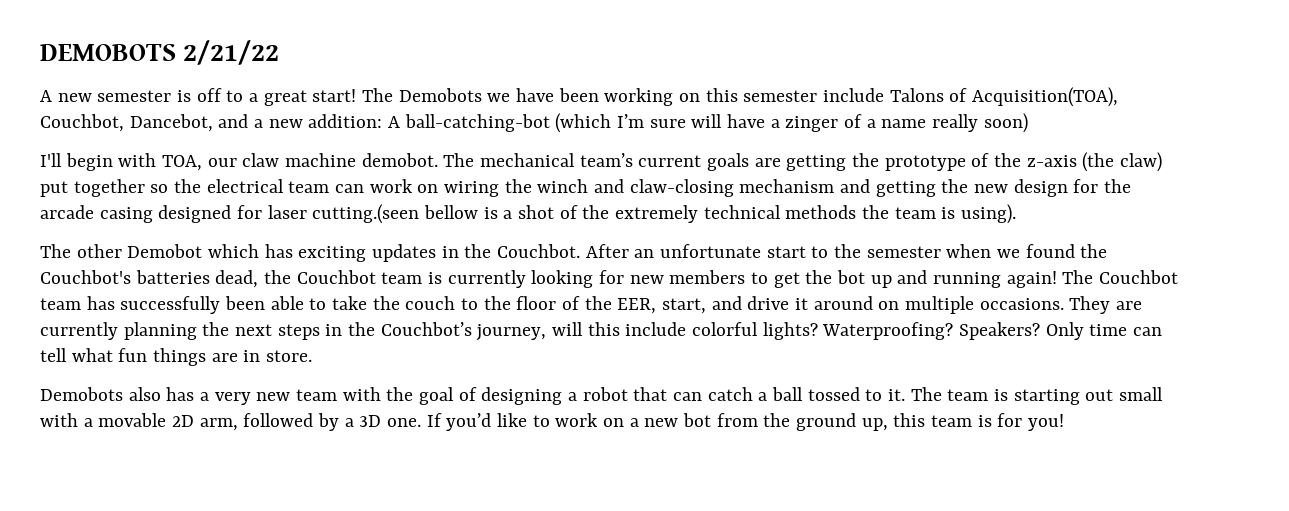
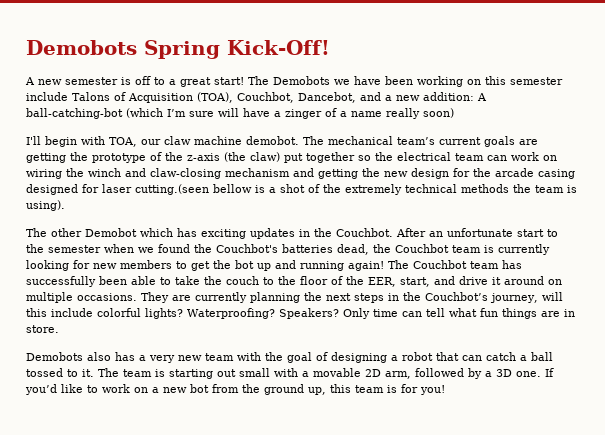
[40,40,280,65] DEMOBOTS 2/21/22 -> [26,40,330,59] Demobots Spring Kick-Off!
[972,87,1119,107] Acquisition(TOA), -> [128,92,233,103] Acquisition (TOA),

